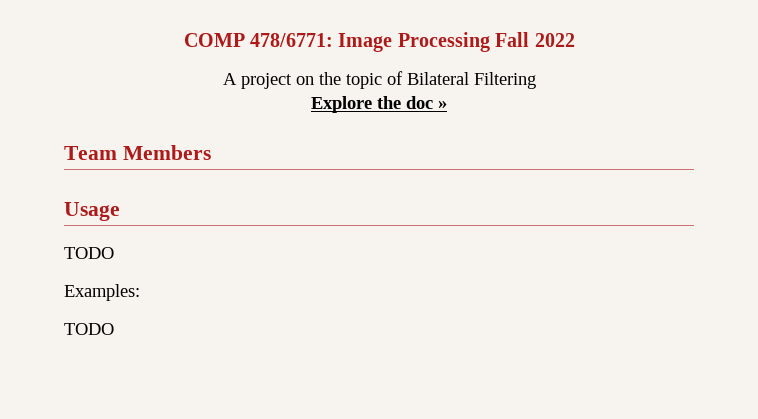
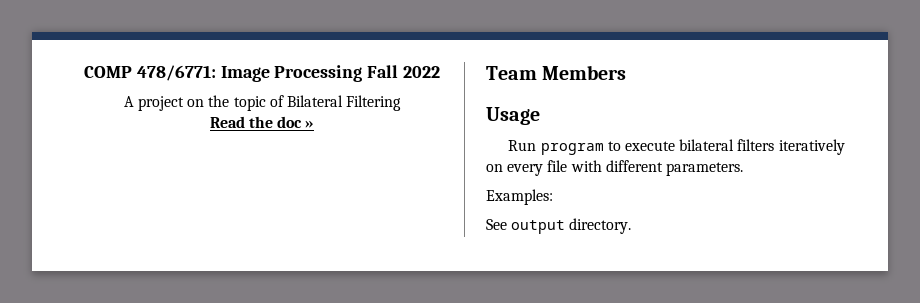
[311,96,372,113] Explore -> [209,116,245,128] Read
[64,247,114,259] [64,284,140,301] [64,323,114,335] TODO // Examples: // TODO -> [508,139,845,155] [486,160,743,176] [486,189,553,205] [486,218,632,234] Run program to execute bilateral filters iteratively on every file with different parameters. // Examples: // See output directory.

